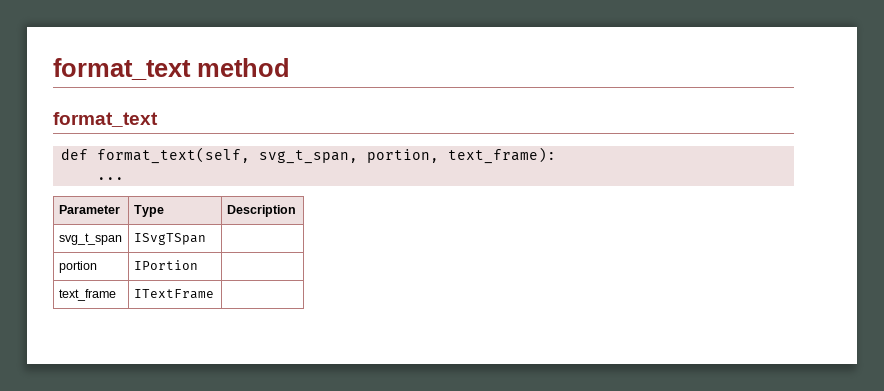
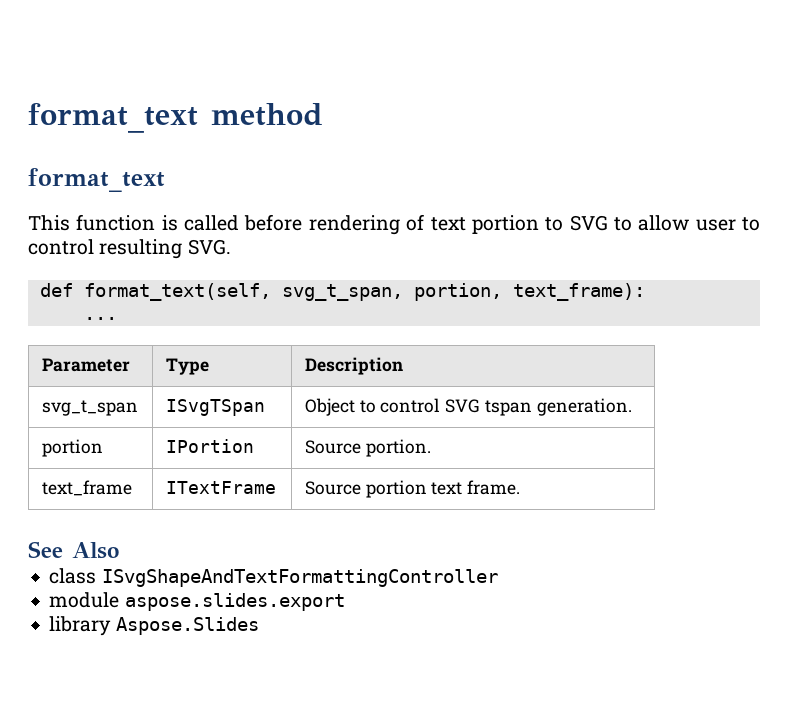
(158, 119) none -> [28,214,761,235] [28,239,231,259] // This function is called before rendering of text portion to SVG to allow user to control resulting SVG.
(206, 239) none -> [304,398,632,416] Object to control SVG tspan generation.
(198, 265) none -> [304,439,431,457] Source portion.
(214, 294) none -> [304,480,521,498] [28,541,119,559] [49,568,498,587] [49,592,345,611] [49,616,259,636] Source portion text frame. // See Also // class ISvgShapeAndTextFormattingController // module aspose.slides.export // library Aspose.Slides

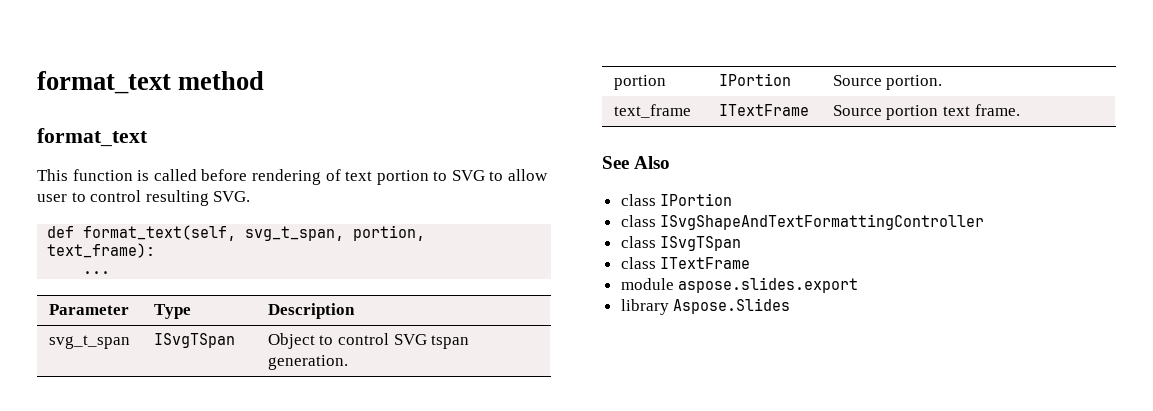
(119, 550) none -> [620,193,733,206] // class IPortion
(498, 578) none -> [620,236,742,251] [620,257,751,269] // class ISvgTSpan // class ITextFrame

